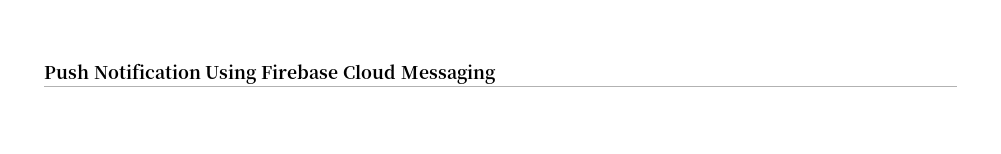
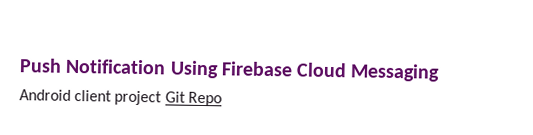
(496, 74) none -> [19,89,222,107] // Android client project Git Repo

